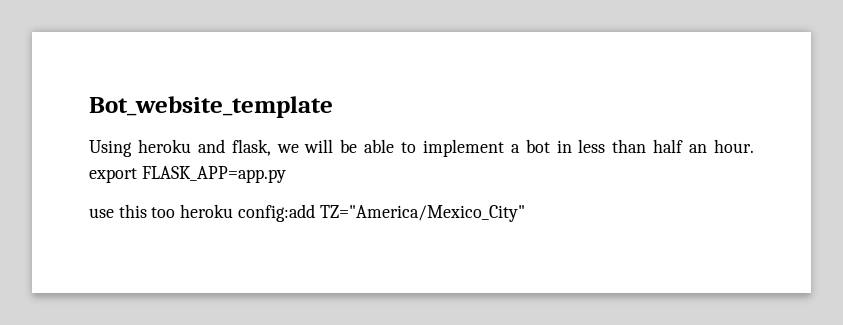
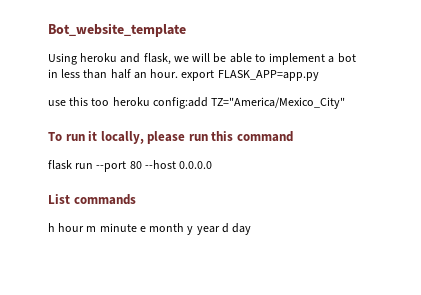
(525, 213) none -> [48,131,293,144] [48,160,213,172] [48,194,136,205] [48,223,252,235] // To run it locally, please run this command // flask run --port 80 --host 0.0.0.0 // List commands // h hour m minute e month y year d day

